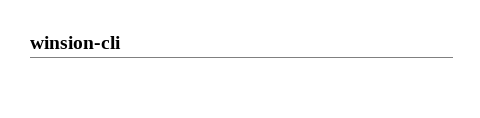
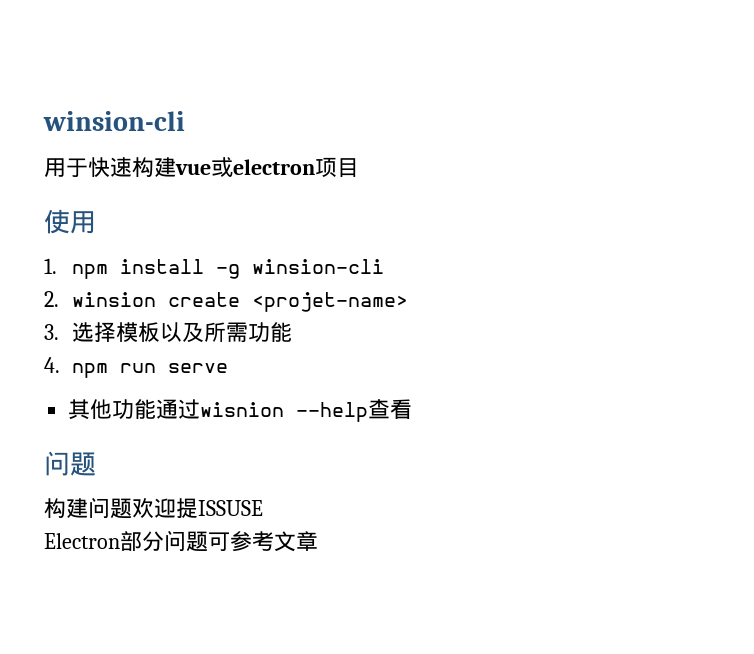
[30,36,121,49] winsion-cli -> [43,111,185,131] [44,157,359,177] [44,209,96,234] [44,258,385,279] [44,291,409,312] [44,322,293,343] [44,357,229,378] [68,399,413,422] [44,451,96,476] [44,497,263,519] [44,530,318,552] winsion-cli // 用于快速构建vue或electron项目 // 使用 // 1. npm install -g winsion-cli // 2. winsion create <projet-name> // 3.选择模板以及所需功能 // 4. npm run serve // 其他功能通过wisnion --help查看 // 问题 // 构建问题欢迎提ISSUSE // Electron部分问题可参考文章

